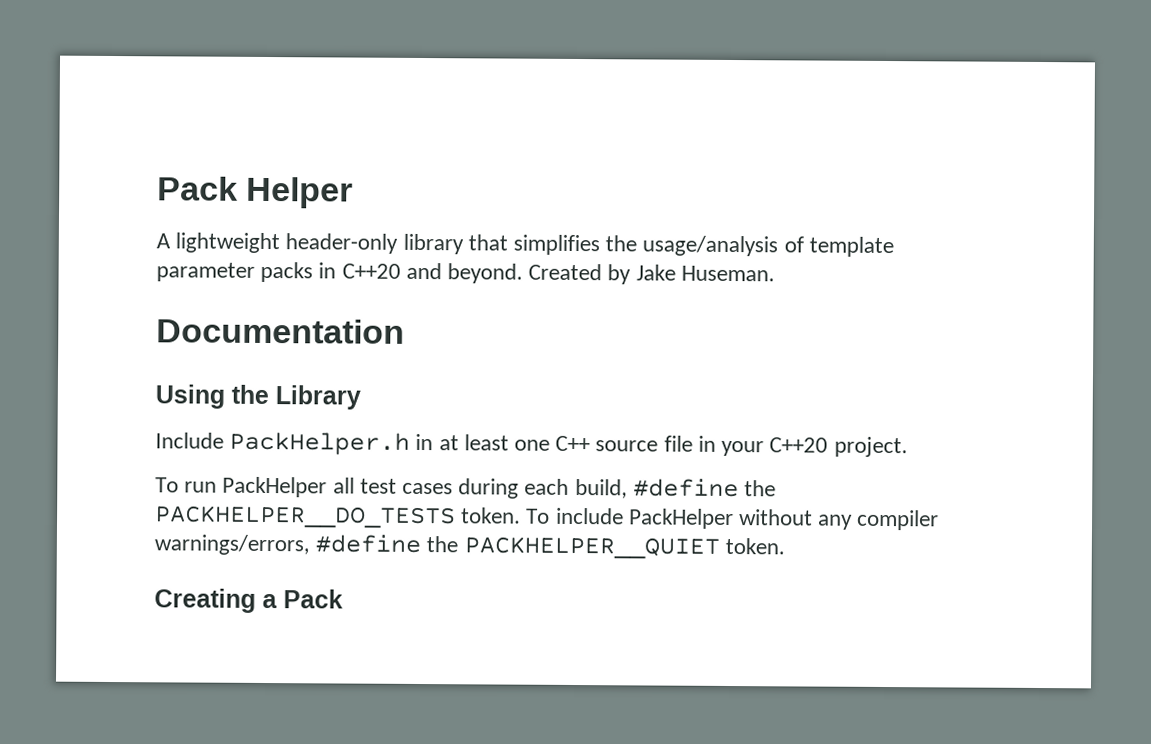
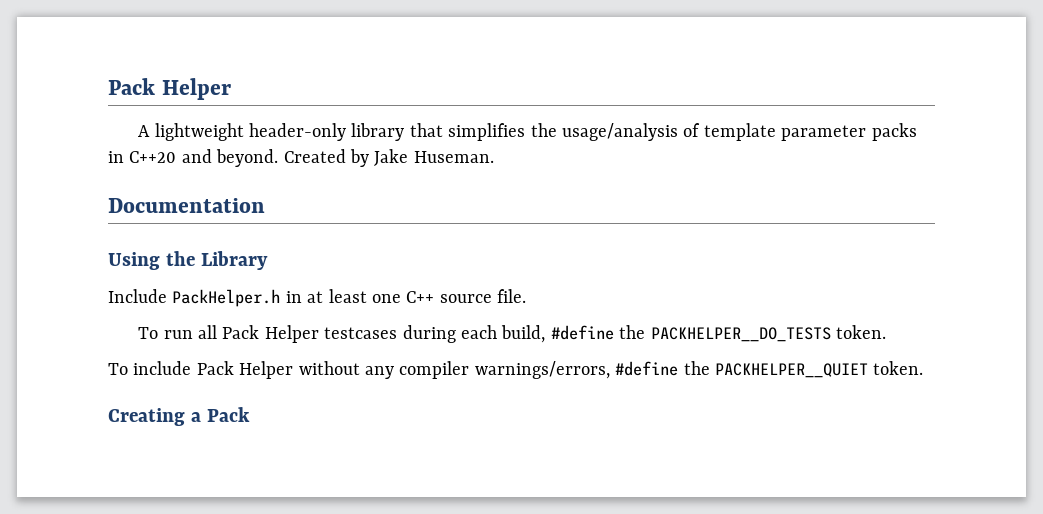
[663,435,908,458] [155,476,454,498] file in your C++20 project. // To run PackHelper all test cases -> [497,289,527,303] [138,325,398,343] file. // To run all Pack Helper testcases
(522, 515) none -> (886, 332) //
[627,508,734,530] PackHelper -> [196,361,294,379] Pack Helper

